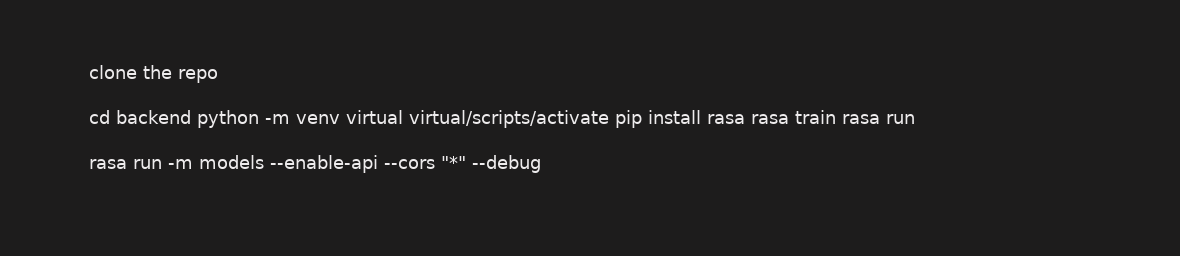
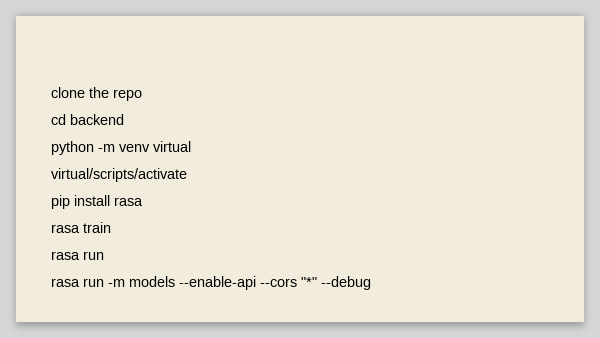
(191, 117) none -> (124, 119) //
(403, 117) none -> (191, 146) //
(609, 119) none -> (187, 175) //
(745, 119) none -> (143, 201) //
(836, 117) none -> (111, 227) //

